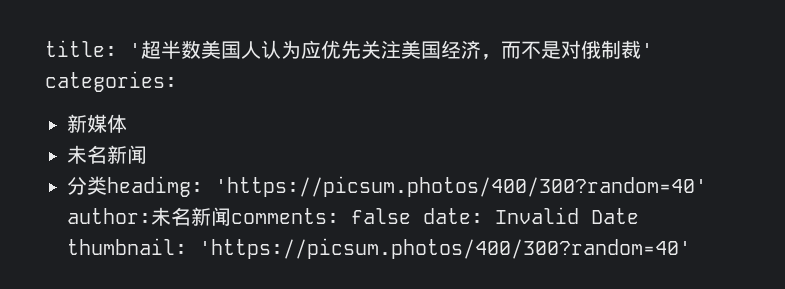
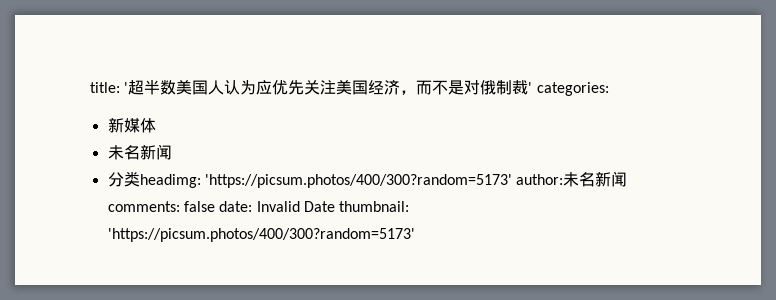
[215,176,707,197] 'https://picsum.photos/400/300?random=40' -> [204,174,512,188] 'https://picsum.photos/400/300?random=5173'
[199,238,691,259] 'https://picsum.photos/400/300?random=40' -> [107,228,415,242] 'https://picsum.photos/400/300?random=5173'

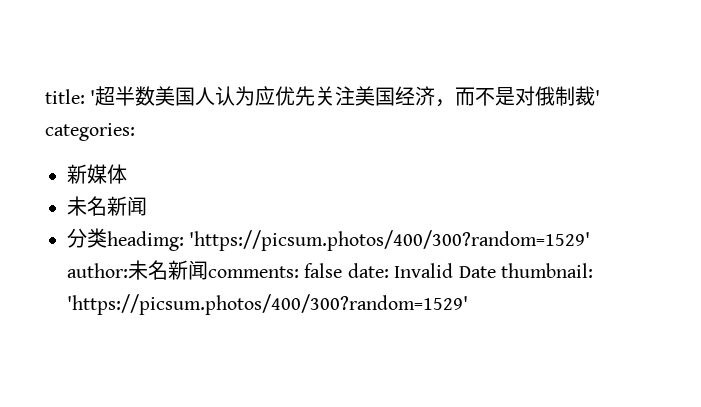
[204,174,512,188] 'https://picsum.photos/400/300?random=5173' -> [189,230,591,251] 'https://picsum.photos/400/300?random=1529'
[107,228,415,242] 'https://picsum.photos/400/300?random=5173' -> [67,294,468,315] 'https://picsum.photos/400/300?random=1529'

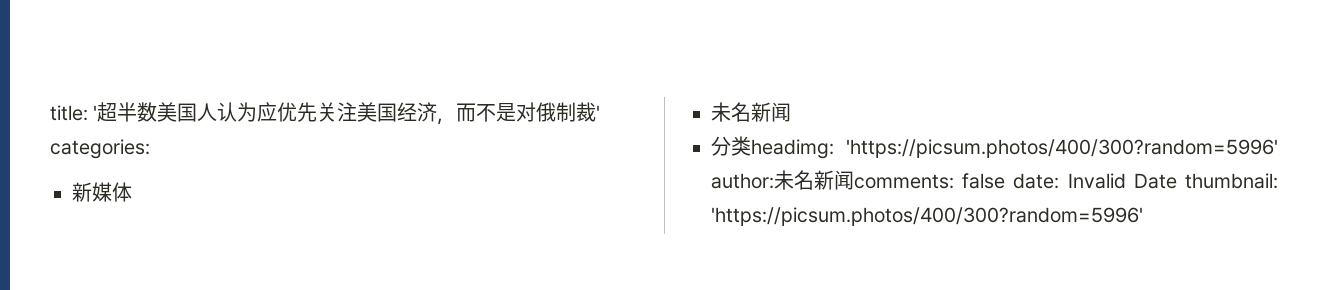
[189,230,591,251] 'https://picsum.photos/400/300?random=1529' -> [846,139,1278,158] 'https://picsum.photos/400/300?random=5996'
[67,294,468,315] 'https://picsum.photos/400/300?random=1529' -> [711,207,1143,226] 'https://picsum.photos/400/300?random=5996'

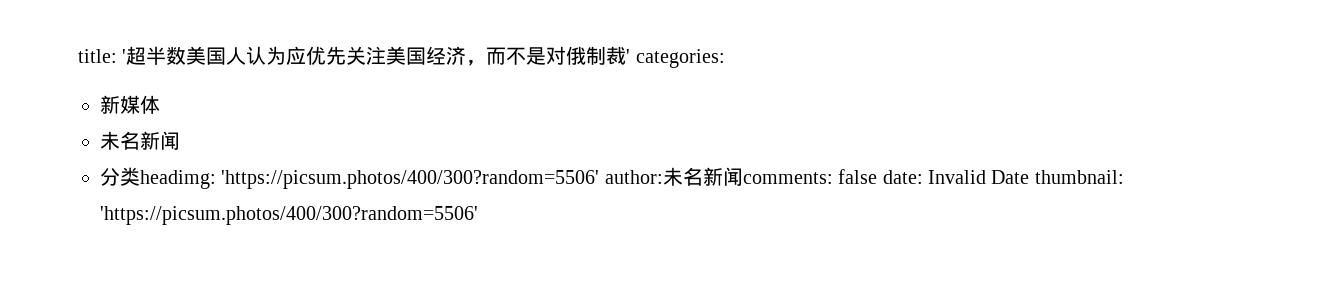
[846,139,1278,158] 'https://picsum.photos/400/300?random=5996' -> [221,170,600,189] 'https://picsum.photos/400/300?random=5506'
[711,207,1143,226] 'https://picsum.photos/400/300?random=5996' -> [100,206,478,225] 'https://picsum.photos/400/300?random=5506'

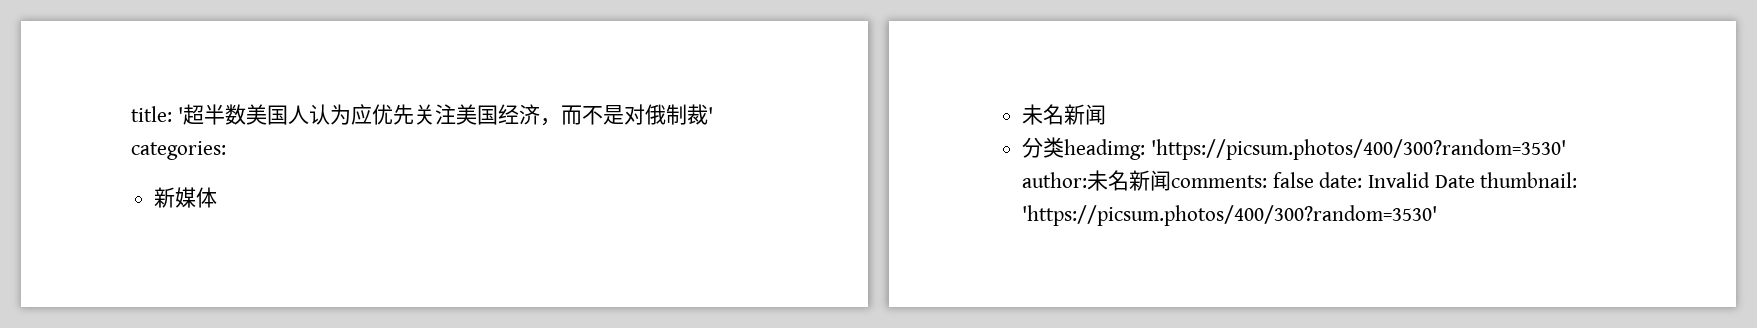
[221,170,600,189] 'https://picsum.photos/400/300?random=5506' -> [1150,139,1566,160] 'https://picsum.photos/400/300?random=3530'
[100,206,478,225] 'https://picsum.photos/400/300?random=5506' -> [1022,205,1438,226] 'https://picsum.photos/400/300?random=3530'

